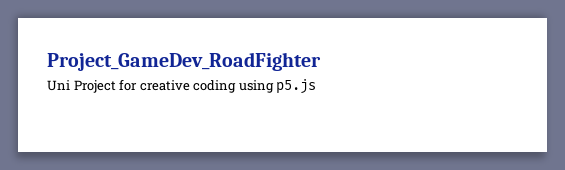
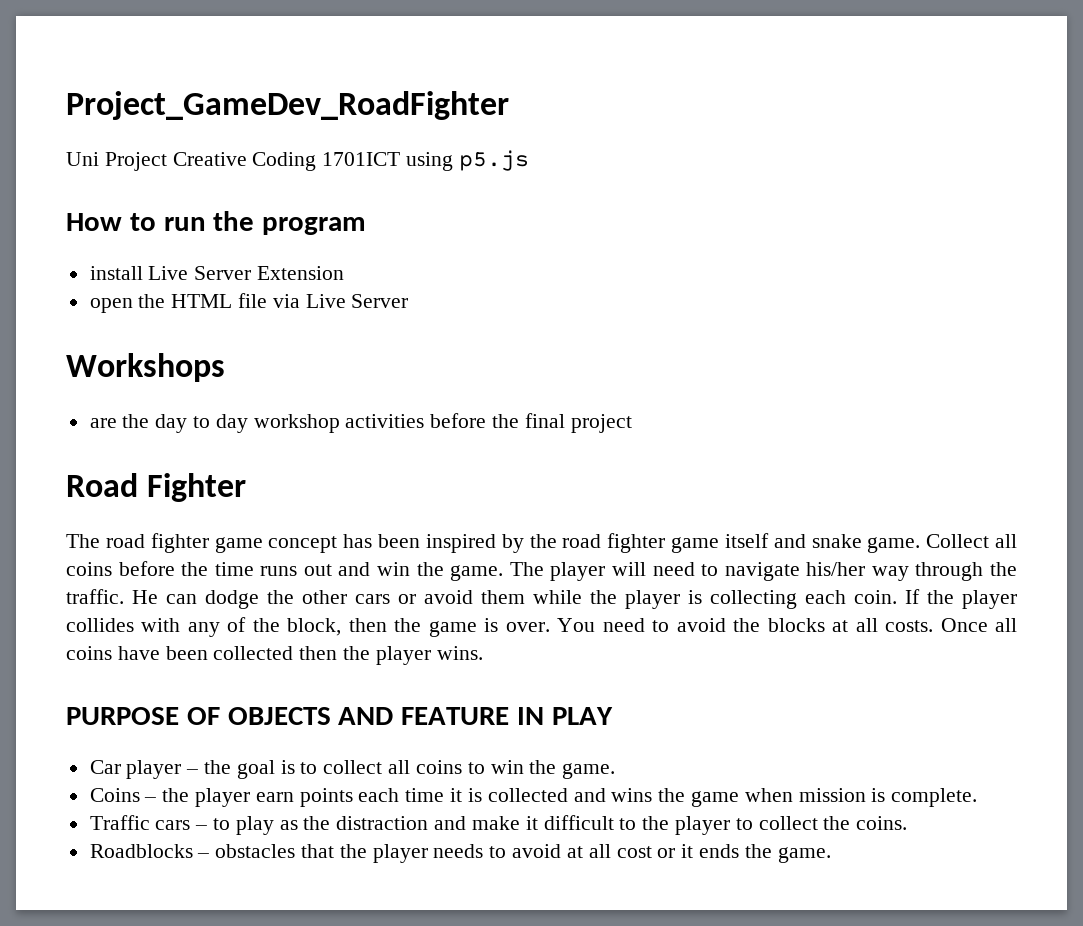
[119,79,237,93] for creative coding -> [172,152,401,171] Creative Coding 1701ICT
(317, 86) none -> [66,211,367,235] [89,266,345,280] [89,293,409,313] [66,353,225,382] [89,413,632,433] [66,473,247,502] [66,533,1018,553] [66,561,1017,581] [66,589,1017,609] [66,617,1018,637] [66,646,483,665] [66,707,613,725] [89,760,616,779] [89,788,978,807] [89,815,908,835] [89,844,831,863] // How to run the program // install Live Server Extension // open the HTML file via Live Server // Workshops // are the day to day workshop activities before the final project // Road Fighter // The road fighter game concept has been inspired by the road fighter game itself and snake game. Collect all coins before the time runs out and win the game. The player will need to navigate his/her way through the traffic. He can dodge the other cars or avoid them while the player is collecting each coin. If the player collides with any of the block, then the game is over. You need to avoid the blocks at all costs. Once all coins have been collected then the player wins. // PURPOSE OF OBJECTS AND FEATURE IN PLAY // Car player – the goal is to collect all coins to win the game. // Coins – the player earn points each time it is collected and wins the game when mission is complete. // Traffic cars – to play as the distraction and make it difficult to the player to collect the coins. // Roadblocks – obstacles that the player needs to avoid at all cost or it ends the game.

